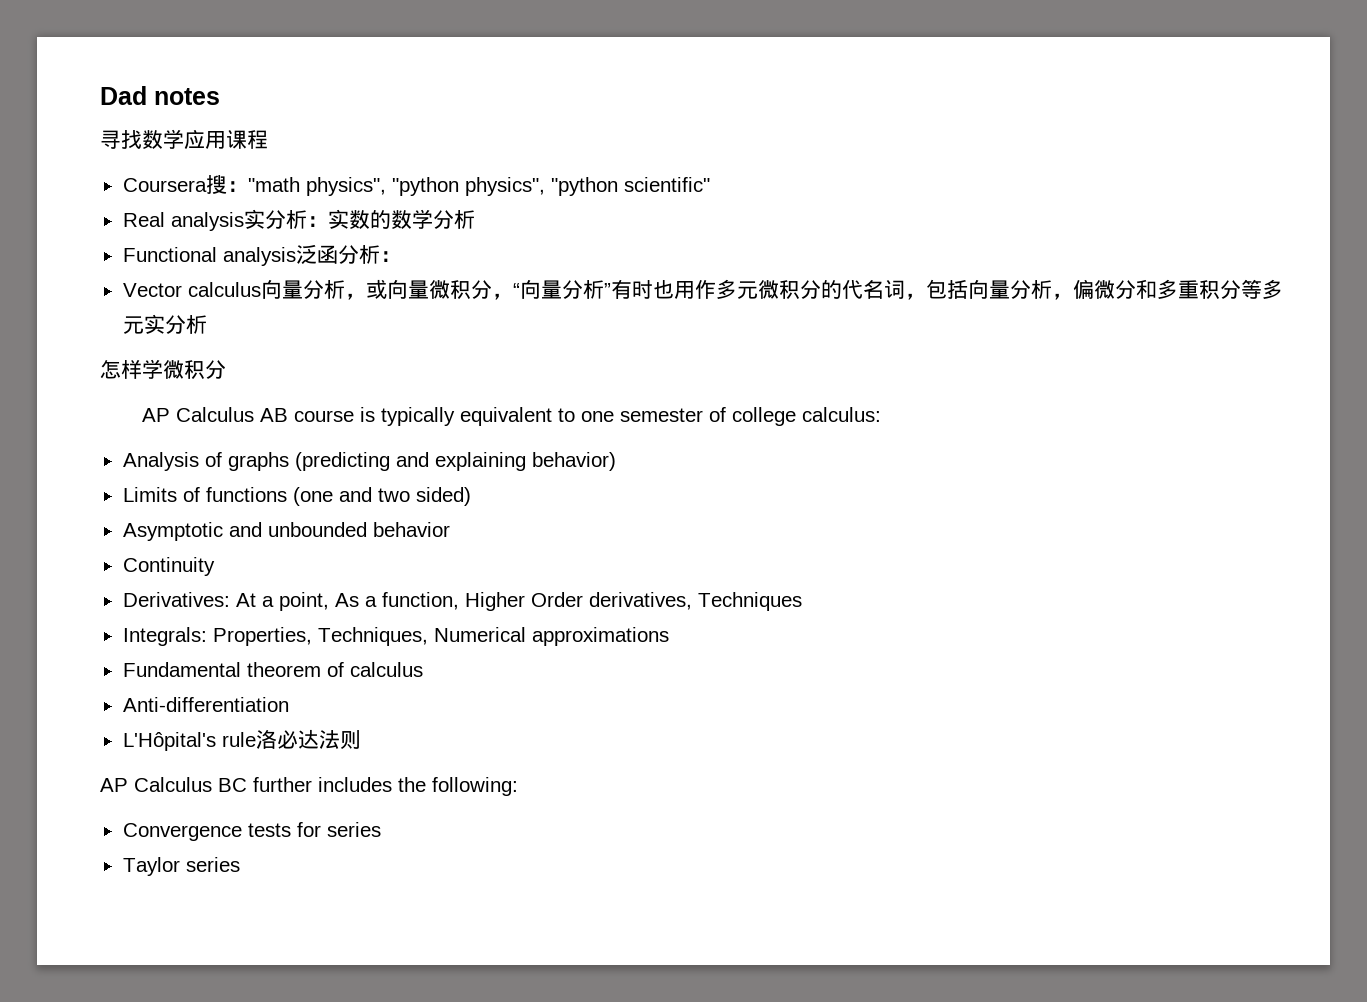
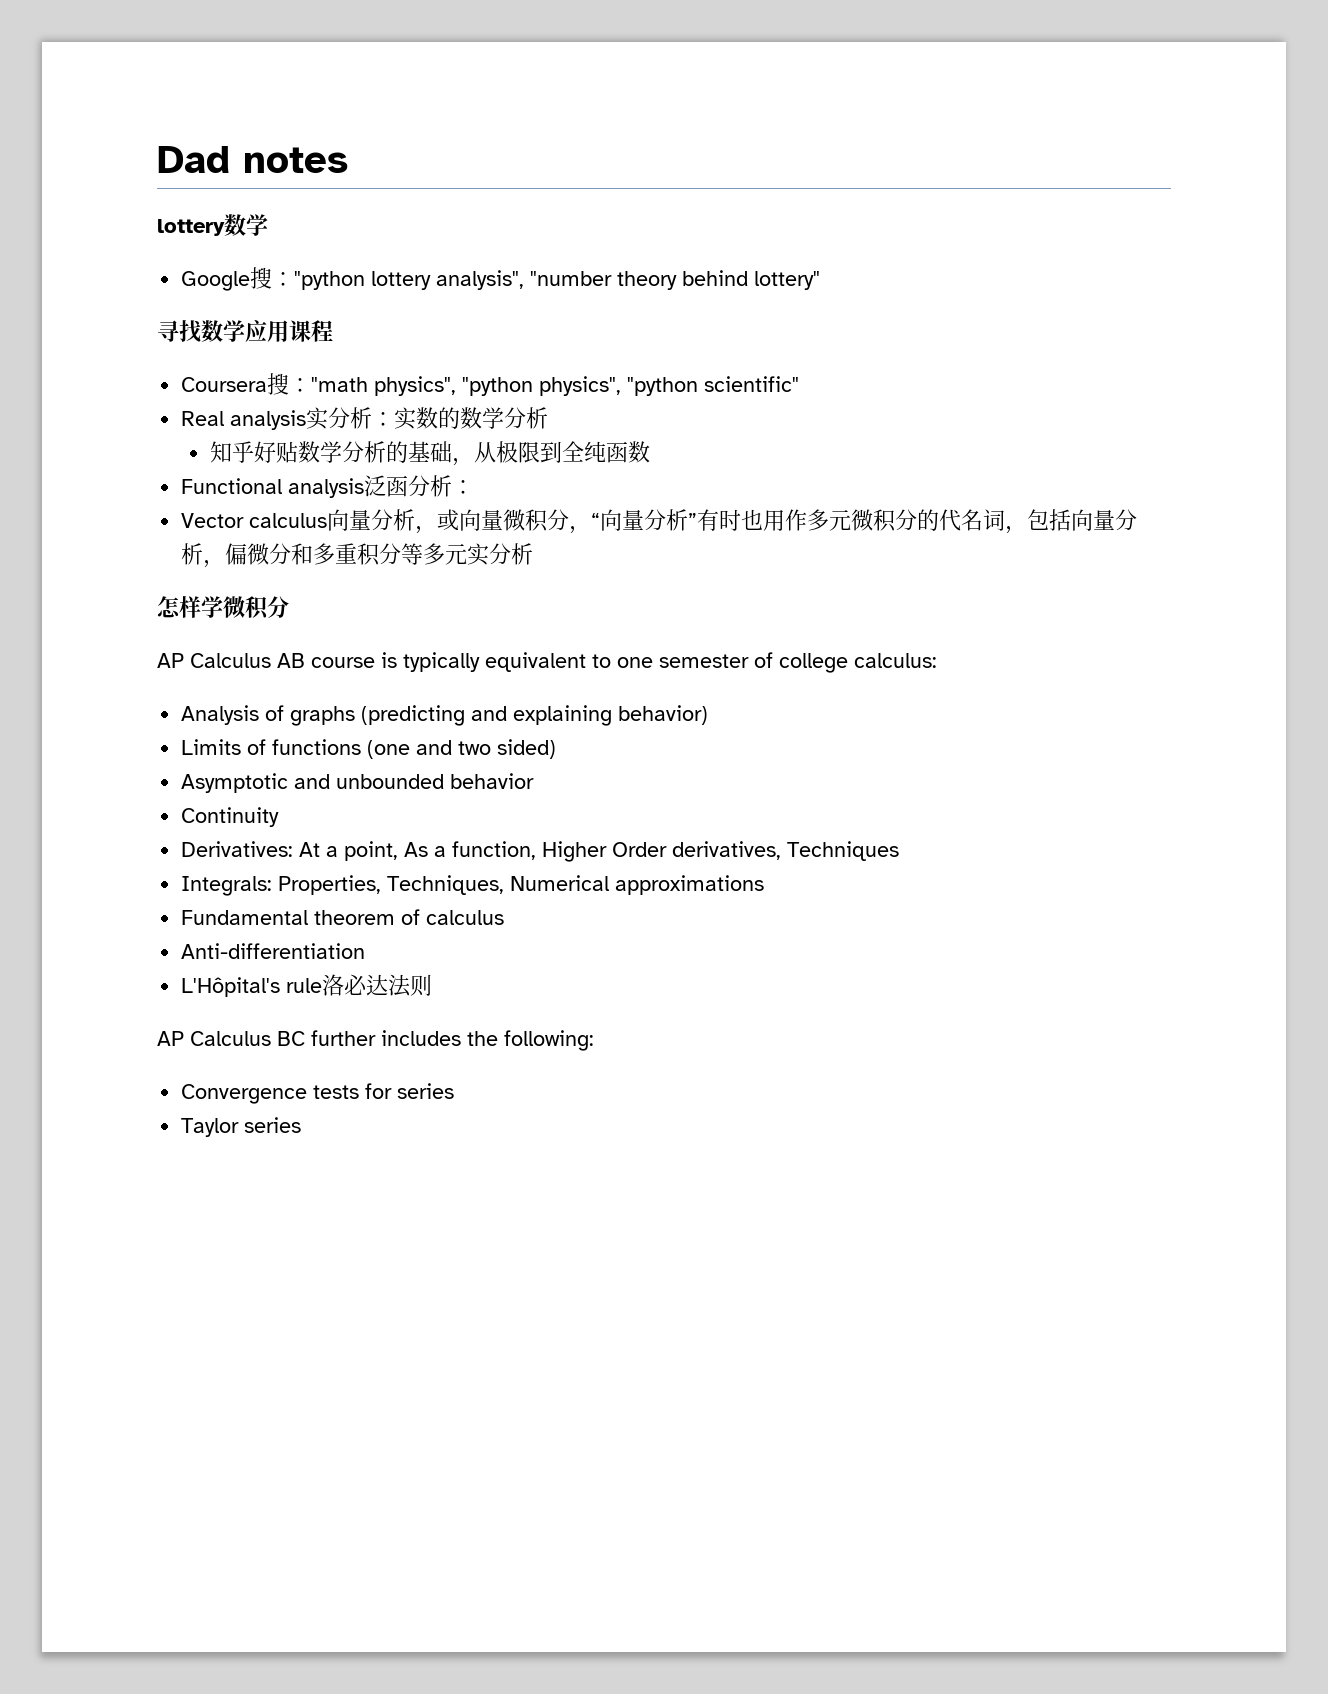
(220, 96) none -> [157,214,268,236] [181,267,821,291] // lottery数学 // Google搜："python lottery analysis", "number theory behind lottery"
(475, 219) none -> [209,441,650,466] // 知乎好贴数学分析的基础，从极限到全纯函数

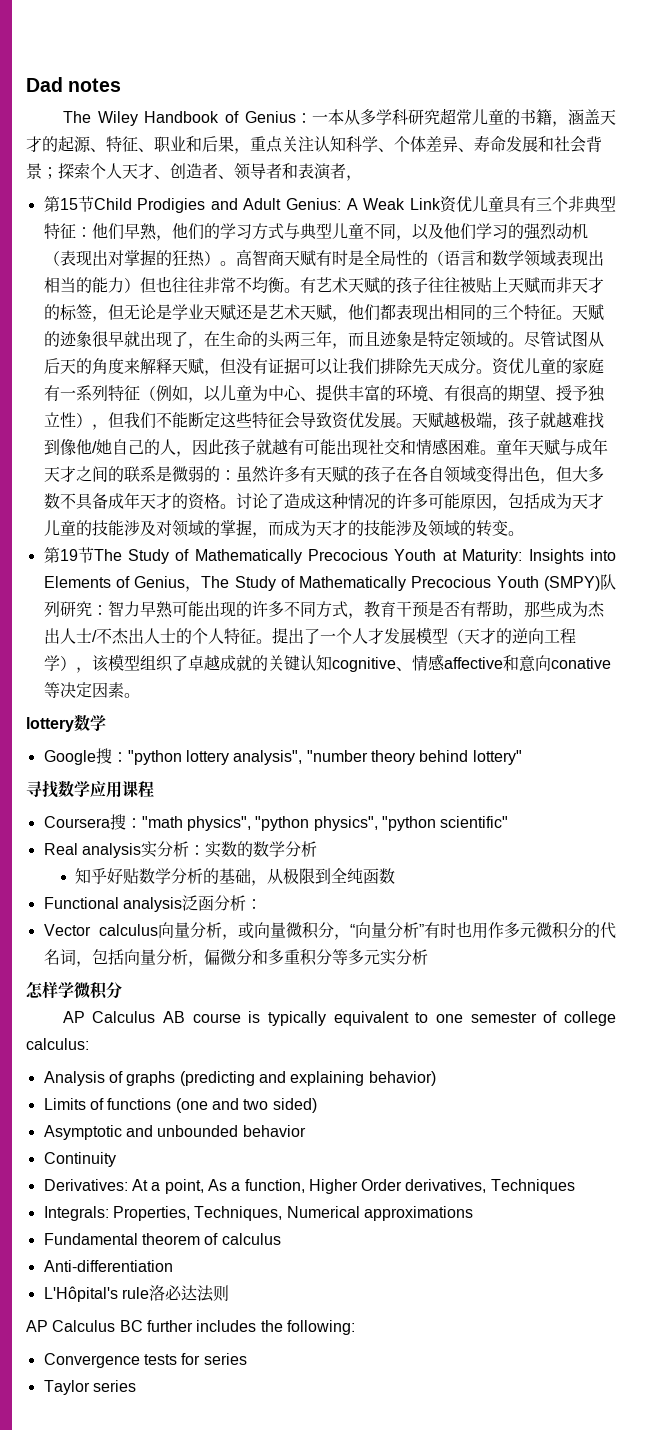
(348, 160) none -> [62,108,616,127] [26,136,602,154] [26,162,362,181] [43,196,616,213] [43,223,588,241] [43,249,604,267] [43,276,604,294] [43,304,604,322] [43,330,604,349] [43,358,604,376] [43,384,605,403] [43,412,604,430] [43,438,608,457] [43,466,604,484] [43,492,604,511] [43,519,524,538] [43,547,616,564] [43,574,616,592] [43,601,605,619] [43,627,576,645] [43,654,611,673] [43,682,140,698] // The Wiley Handbook of Genius：一本从多学科研究超常儿童的书籍，涵盖天才的起源、特征、职业和后果，重点关注认知科学、个体差异、寿命发展和社会背景；探索个人天才、创造者、领导者和表演者， // 第15节Child Prodigies and Adult Genius: A Weak Link资优儿童具有三个非典型特征：他们早熟，他们的学习方式与典型儿童不同，以及他们学习的强烈动机（表现出对掌握的狂热）。高智商天赋有时是全局性的（语言和数学领域表现出相当的能力）但也往往非常不均衡。有艺术天赋的孩子往往被贴上天赋而非天才的标签，但无论是学业天赋还是艺术天赋，他们都表现出相同的三个特征。天赋的迹象很早就出现了，在生命的头两三年，而且迹象是特定领域的。尽管试图从后天的角度来解释天赋，但没有证据可以让我们排除先天成分。资优儿童的家庭有一系列特征（例如，以儿童为中心、提供丰富的环境、有很高的期望、授予独立性），但我们不能断定这些特征会导致资优发展。天赋越极端，孩子就越难找到像他/她自己的人，因此孩子就越有可能出现社交和情感困难。童年天赋与成年天才之间的联系是微弱的：虽然许多有天赋的孩子在各自领域变得出色，但大多数不具备成年天才的资格。讨论了造成这种情况的许多可能原因，包括成为天才儿童的技能涉及对领域的掌握，而成为天才的技能涉及领域的转变。 // 第19节The Study of Mathematically Precocious Youth at Maturity: Insights into Elements of Genius，The Study of Mathematically Precocious Youth (SMPY)队列研究：智力早熟可能出现的许多不同方式，教育干预是否有帮助，那些成为杰出人士/不杰出人士的个人特征。提出了一个人才发展模型（天才的逆向工程学），该模型组织了卓越成就的关键认知cognitive、情感affective和意向conative等决定因素。

